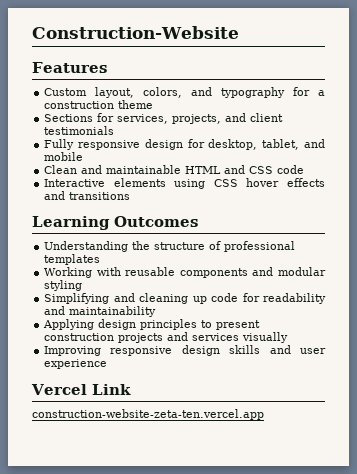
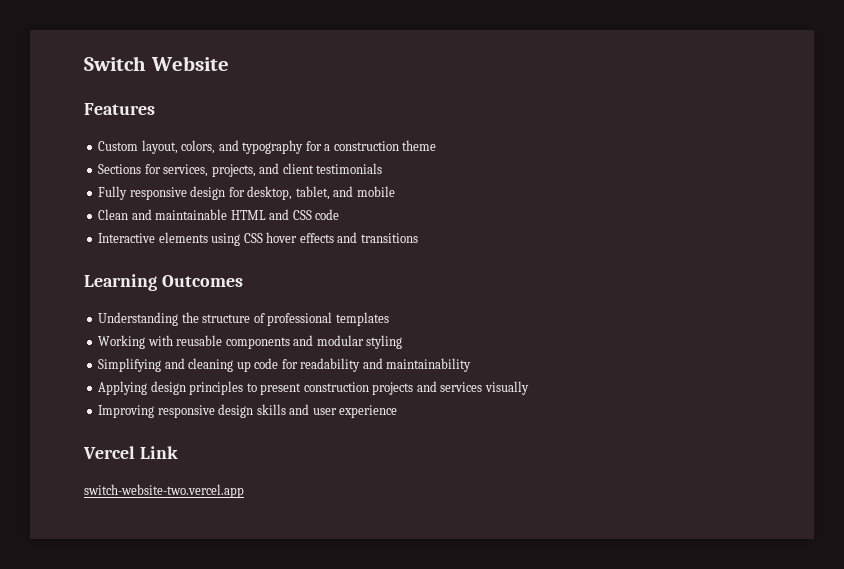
[32,26,239,39] Construction-Website -> [84,56,229,71] Switch Website
[32,409,264,420] construction-website-zeta-ten.vercel.app -> [84,484,244,498] switch-website-two.vercel.app

